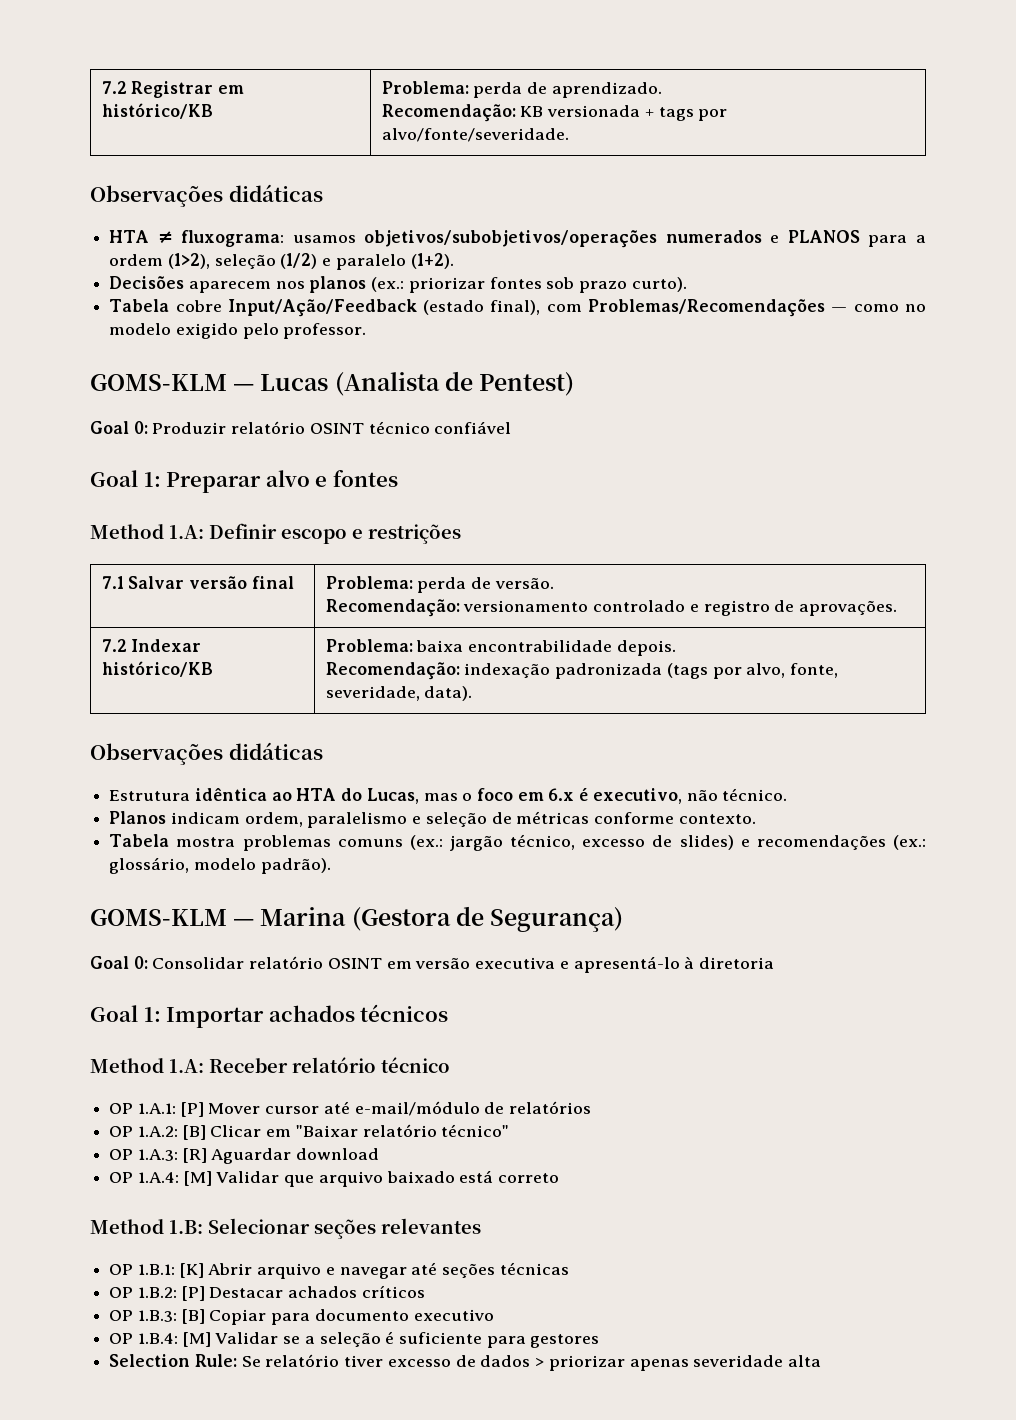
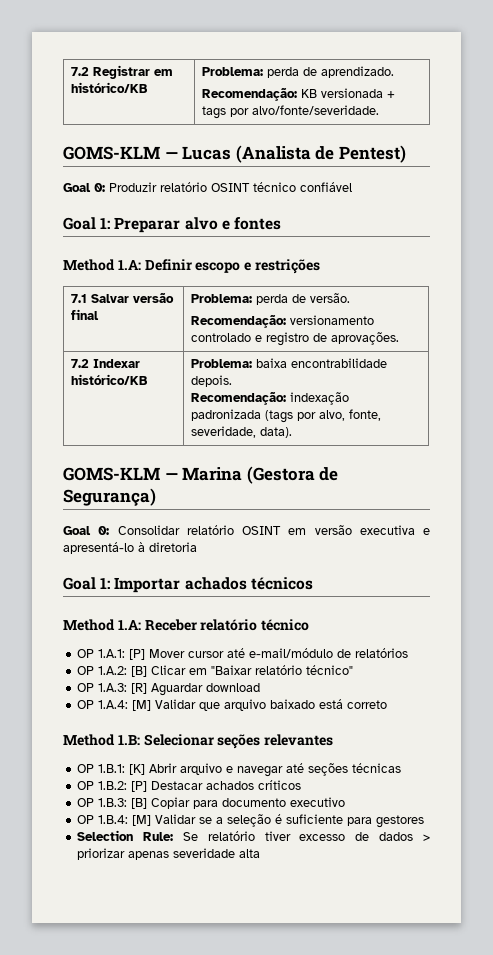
[90,184,323,207] [109,230,927,248] [109,253,454,270] [109,276,687,293] [109,299,926,317] [109,323,367,339] // Observações didáticas // HTA ≠ fluxograma: usamos objetivos/subobjetivos/operações numerados e PLANOS para a ordem (1>2), seleção (1/2) e paralelo (1+2). // Decisões aparecem nos planos (ex.: priorizar fontes sob prazo curto). // Tabela cobre Input/Ação/Feedback (estado final), com Problemas/Recomendações — como no modelo exigido pelo professor. -> (380, 110) none
[90,742,323,765] [109,787,788,804] [109,811,756,828] [109,834,926,851] [109,857,331,874] // Observações didáticas // Estrutura idêntica ao HTA do Lucas, mas o foco em 6.x é executivo, não técnico. // Planos indicam ordem, paralelismo e seleção de métricas conforme contexto. // Tabela mostra problemas comuns (ex.: jargão técnico, excesso de slides) e recomendações (ex.: glossário, modelo padrão). -> (293, 432) none

